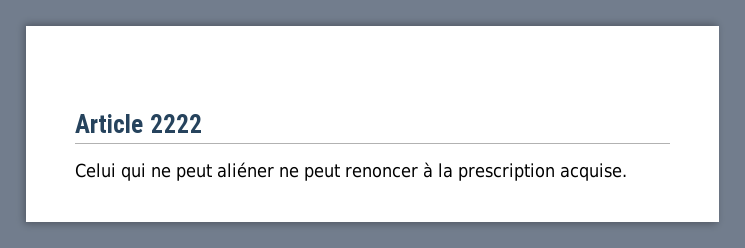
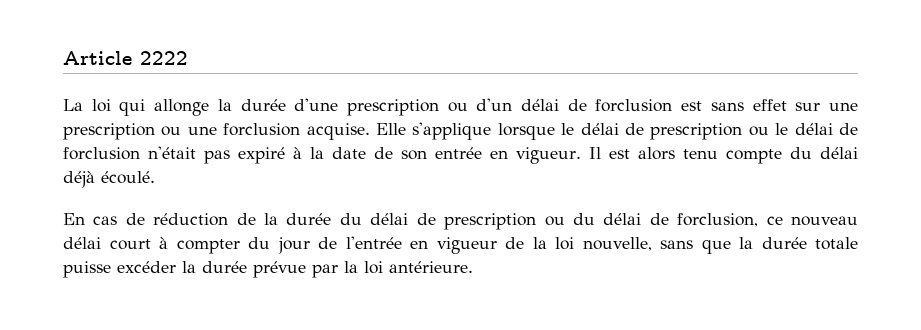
[75,162,627,181] Celui qui ne peut aliéner ne peut renoncer à la prescription acquise. -> [63,98,859,116] [63,122,858,140] [63,146,858,164] [63,171,155,188] [63,213,858,230] [63,236,858,254] [63,261,473,278] La loi qui allonge la durée d'une prescription ou d'un délai de forclusion est sans effet sur une prescription ou une forclusion acquise. Elle s'applique lorsque le délai de prescription ou le délai de forclusion n'était pas expiré à la date de son entrée en vigueur. Il est alors tenu compte du délai déjà écoulé. // En cas de réduction de la durée du délai de prescription ou du délai de forclusion, ce nouveau délai court à compter du jour de l'entrée en vigueur de la loi nouvelle, sans que la durée totale puisse excéder la durée prévue par la loi antérieure.

